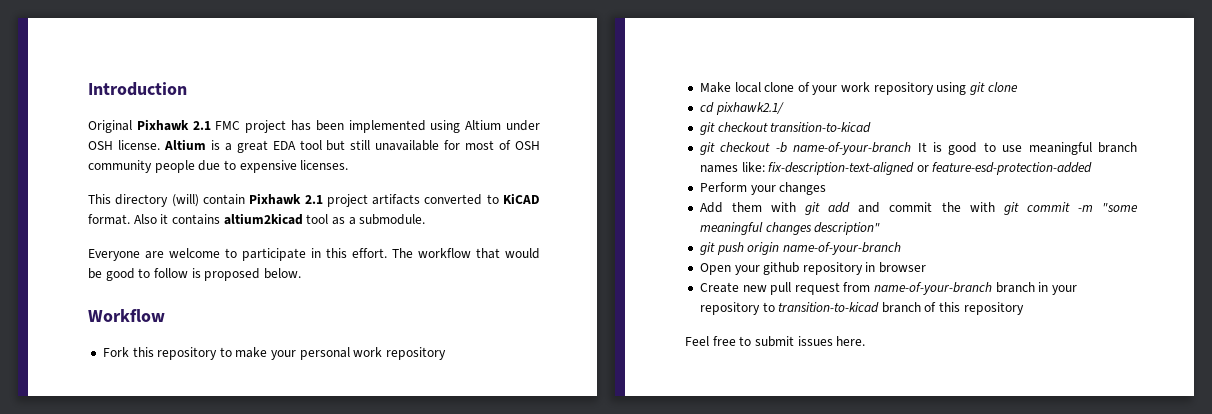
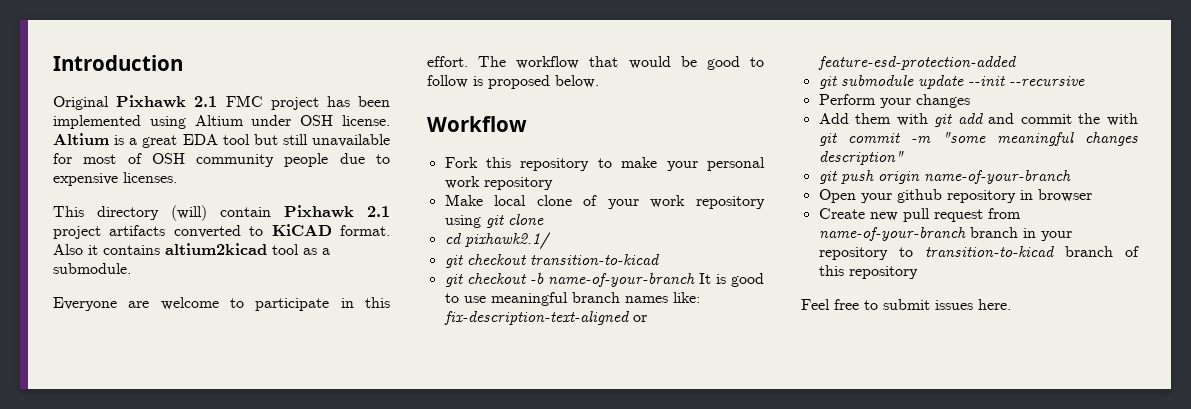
(1093, 168) none -> [818,75,1085,89] // git submodule update --init --recursive

